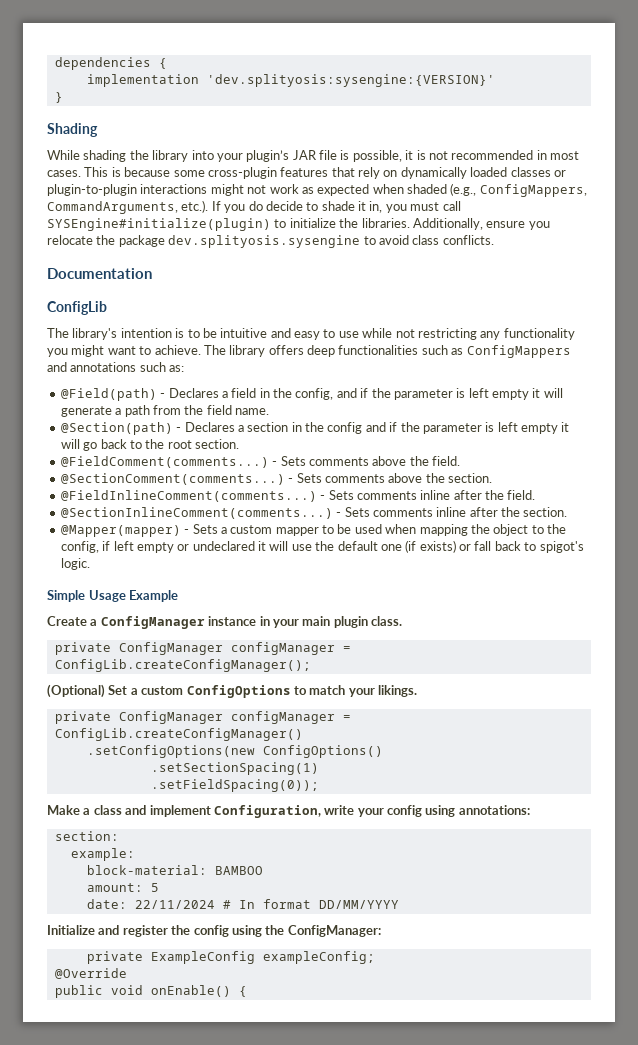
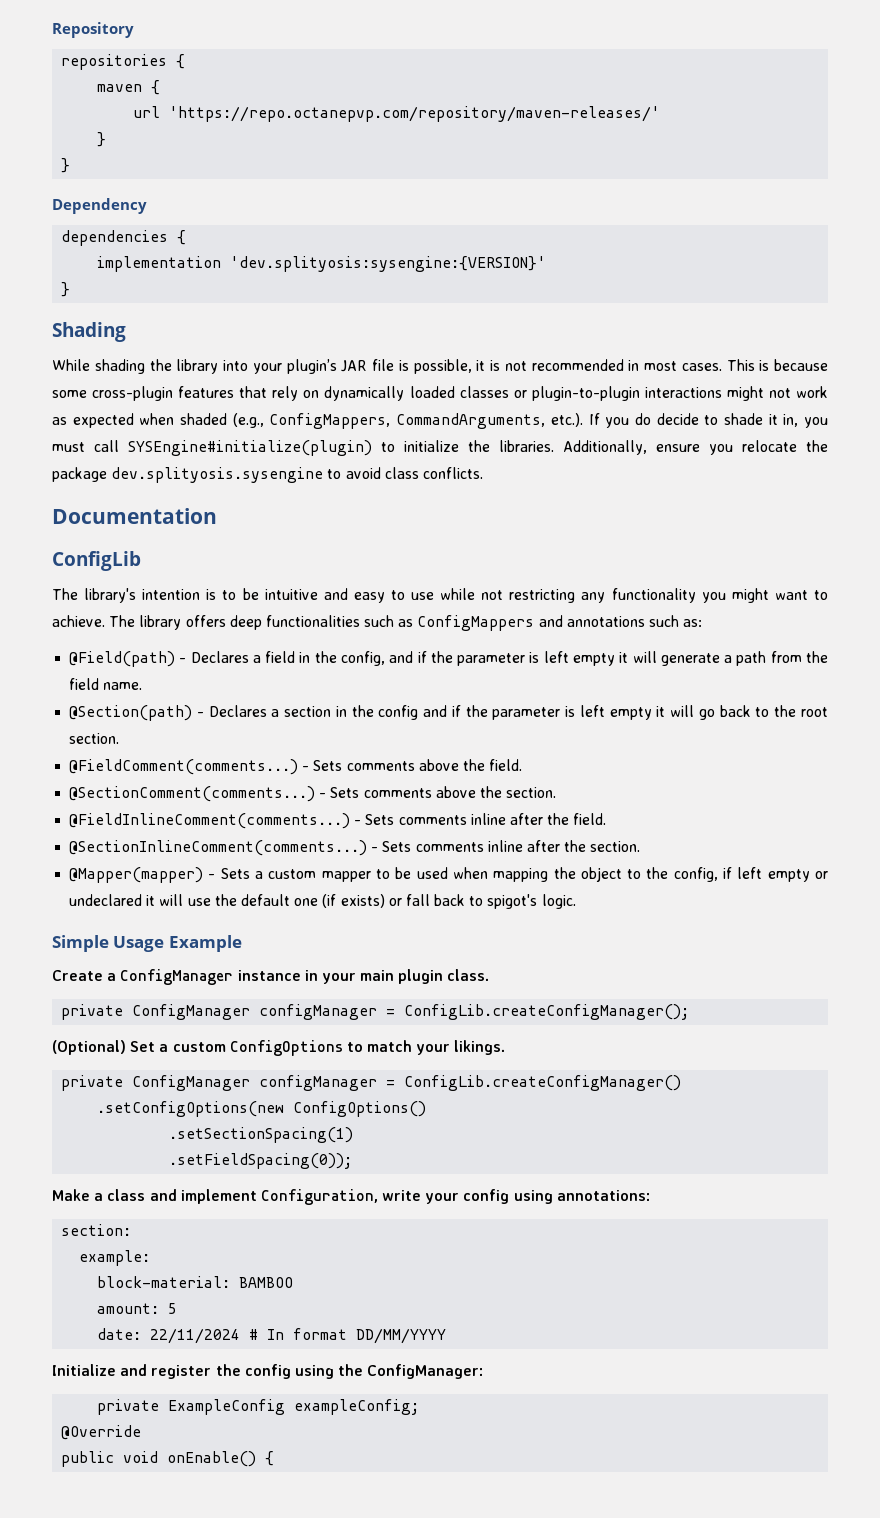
(54, 63) none -> [52,22,134,38] [61,54,186,70] [97,80,161,95] [133,106,661,122] [97,132,107,147] [61,158,71,173] [52,198,147,214] Repository // repositories { // maven { // url 'https://repo.octanepvp.com/repository/maven-releases/' // } // } // Dependency //

